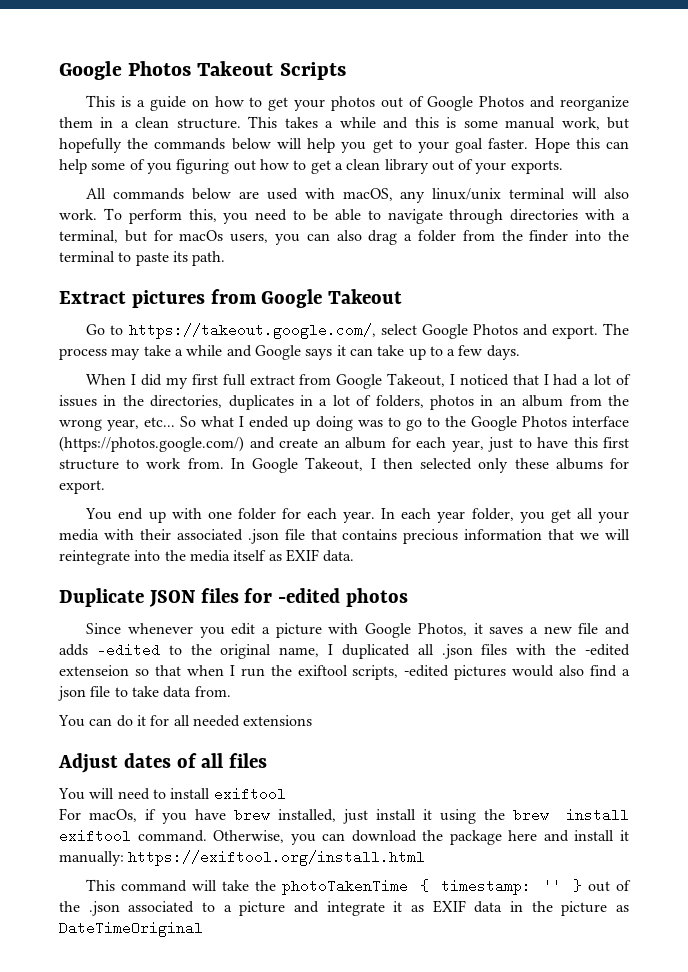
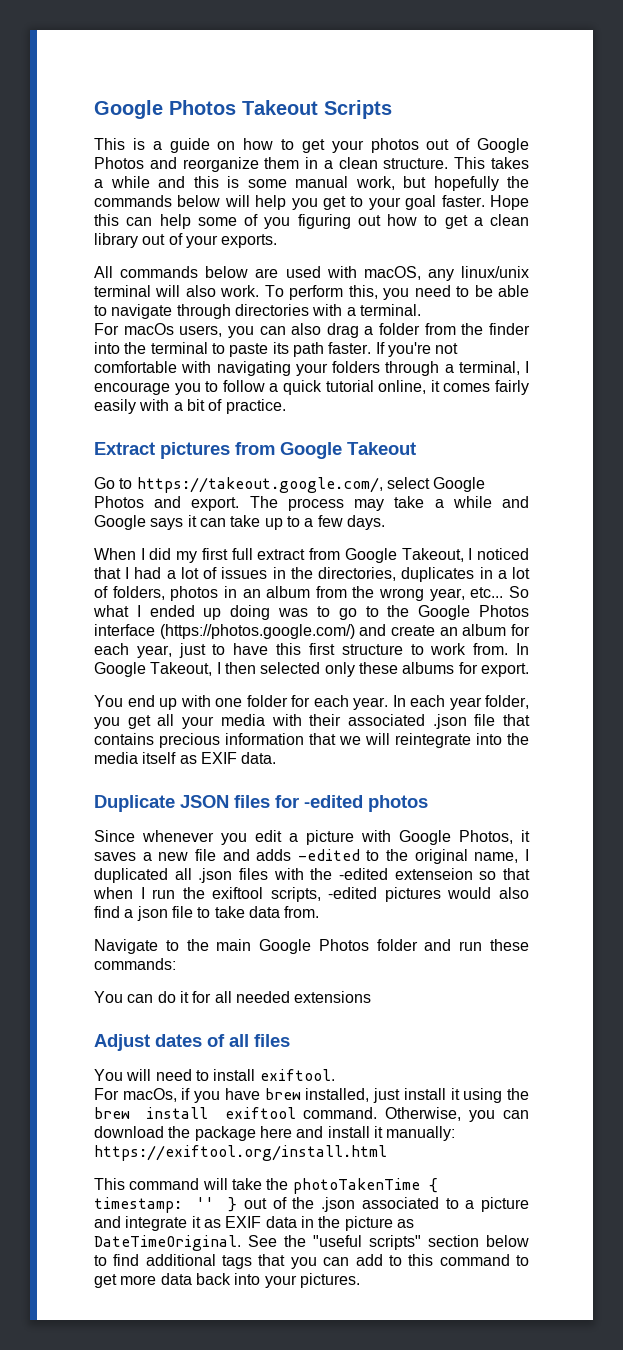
[59,230,173,243] terminal, but for -> [359,304,421,316] [94,323,119,335] terminal. // For
[192,251,226,266] path. -> [292,342,459,357] [94,361,529,376] [94,380,529,395] [94,399,286,414] path faster. If you're not comfortable with navigating your folders through a terminal, I encourage you to follow a quick tutorial online, it comes fairly easily with a bit of practice.
(231, 691) none -> [94,939,529,954] [94,958,176,970] // Navigate to the main Google Photos folder and run these commands:
[213,787,286,801] exiftool -> [259,1069,335,1081] exiftool.
[59,921,203,937] DateTimeOriginal -> [94,1235,529,1251] [94,1254,529,1269] [94,1273,360,1288] DateTimeOriginal. See the "useful scripts" section below to find additional tags that you can add to this command to get more data back into your pictures.

